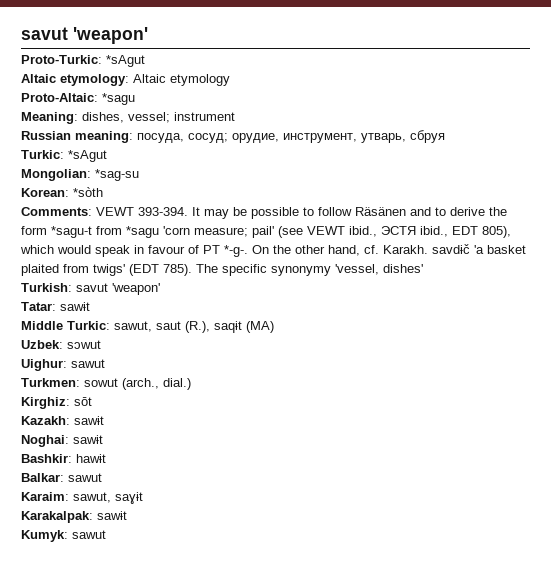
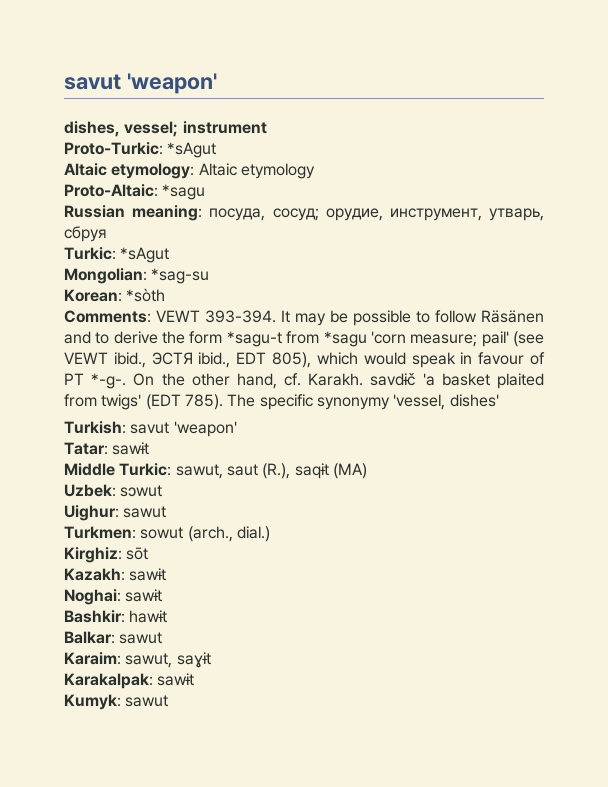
[21,27,148,44] savut 'weapon' -> [64,73,217,94] [64,121,267,137] savut 'weapon' // dishes, vessel; instrument
[21,112,235,124] // Meaning: dishes, vessel; instrument -> (206, 192) none

